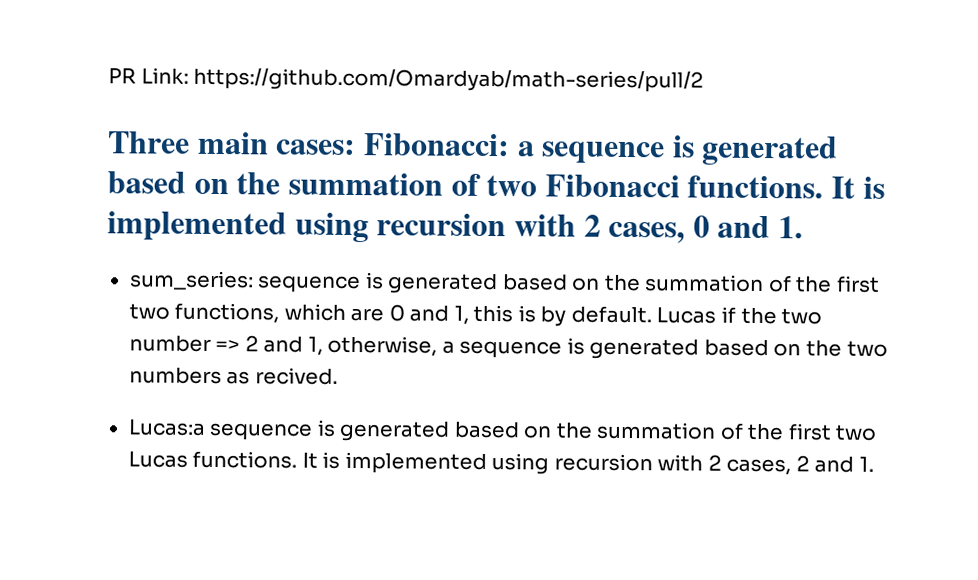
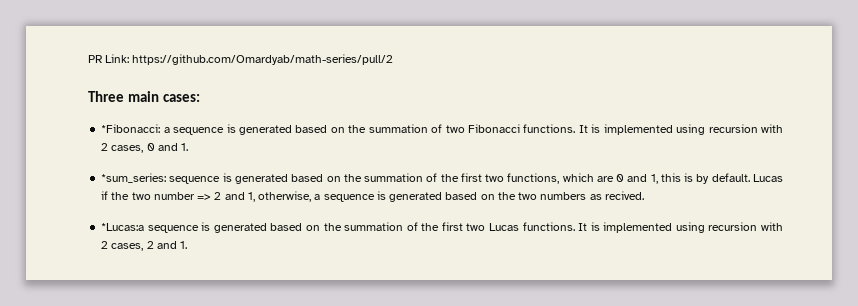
[362,133,510,157] Fibonacci: -> [101,124,161,133] // *Fibonacci:
[128,270,254,291] sum_series: -> [101,173,167,183] *sum_series:
[127,419,206,436] Lucas:a -> [101,223,145,231] *Lucas:a

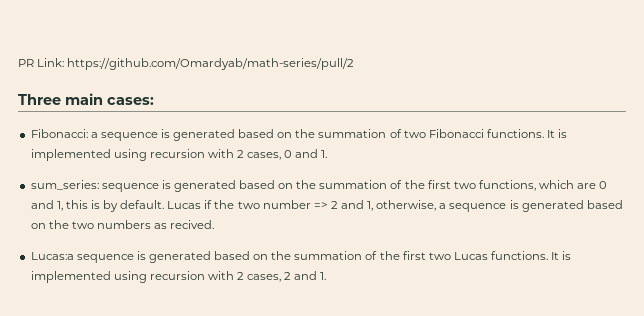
[101,124,161,133] *Fibonacci: -> [30,129,88,138] Fibonacci:
[101,173,167,183] *sum_series: -> [30,180,99,190] sum_series:
[101,223,145,231] *Lucas:a -> [30,252,74,260] Lucas:a

